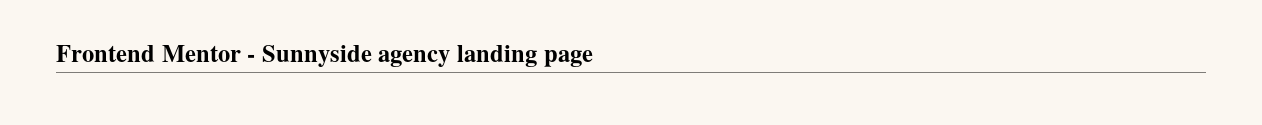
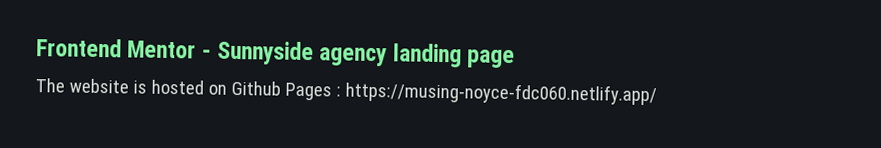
(593, 58) none -> [35,78,657,106] // The website is hosted on Github Pages : https://musing-noyce-fdc060.netlify.app/

